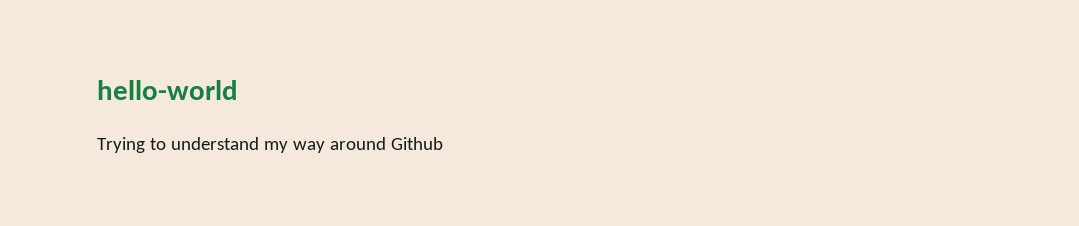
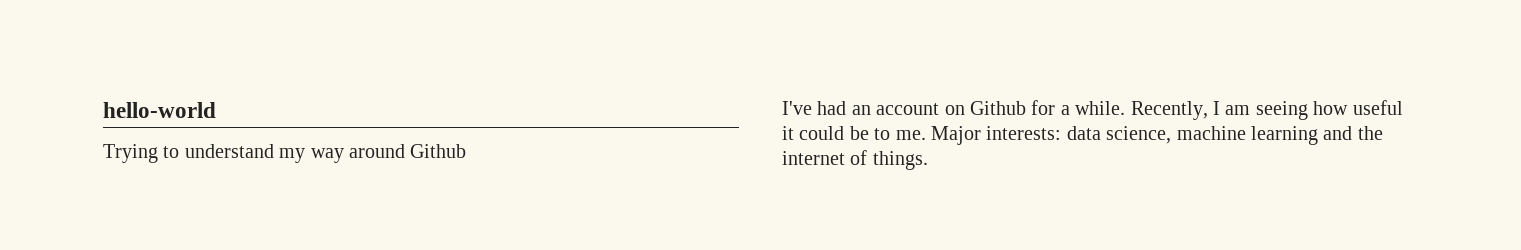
(443, 143) none -> [782,100,1403,120] [782,126,1383,145] [782,150,928,170] // I've had an account on Github for a while. Recently, I am seeing how useful it could be to me. Major interests: data science, machine learning and the internet of things.

